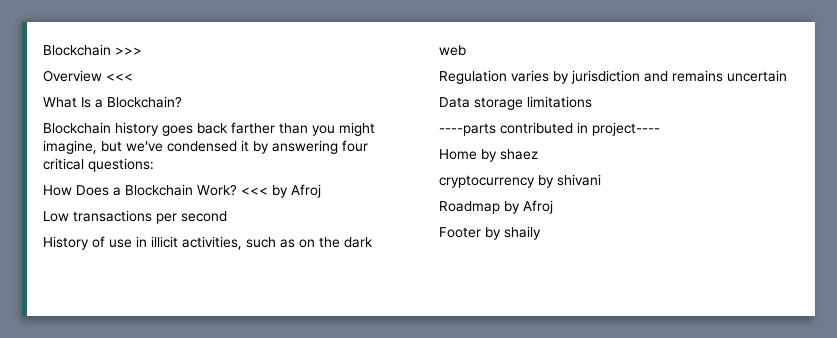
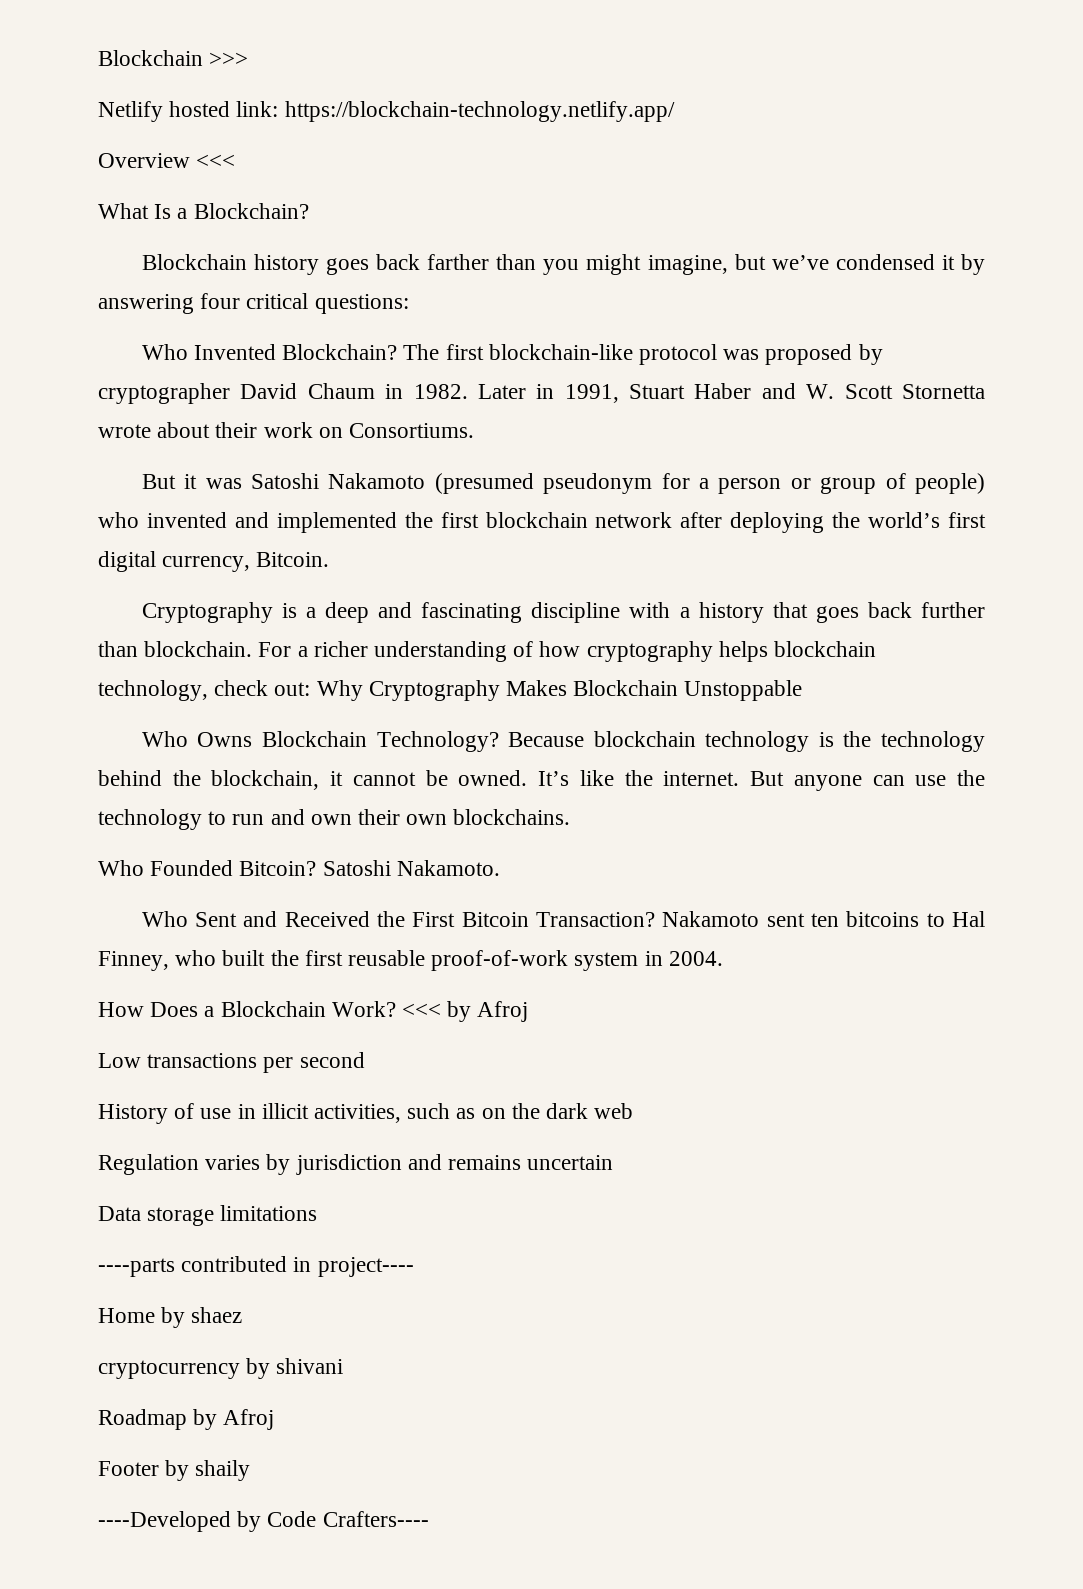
(142, 51) none -> [98,101,675,122] // Netlify hosted link: https://blockchain-technology.netlify.app/
(154, 165) none -> [141,344,883,365] [98,383,985,404] [98,422,475,438] [141,473,986,494] [98,512,986,533] [98,551,330,572] [141,602,985,623] [98,641,877,662] [98,680,803,701] [141,731,985,752] [98,770,986,791] [98,809,571,830] [98,860,500,876] [141,911,986,927] [98,950,723,971] // Who Invented Blockchain? The first blockchain-like protocol was proposed by cryptographer David Chaum in 1982. Later in 1991, Stuart Haber and W. Scott Stornetta wrote about their work on Consortiums. // But it was Satoshi Nakamoto (presumed pseudonym for a person or group of people) who invented and implemented the first blockchain network after deploying the world’s first digital currency, Bitcoin. // Cryptography is a deep and fascinating discipline with a history that goes back further than blockchain. For a richer understanding of how cryptography helps blockchain technology, check out: Why Cryptography Makes Blockchain Unstoppable // Who Owns Blockchain Technology? Because blockchain technology is the technology behind the blockchain, it cannot be owned. It’s like the internet. But anyone can use the technology to run and own their own blockchains. // Who Founded Bitcoin? Satoshi Nakamoto. // Who Sent and Received the First Bitcoin Transaction? Nakamoto sent ten bitcoins to Hal Finney, who built the first reusable proof-of-work system in 2004.
(541, 233) none -> [98,1511,429,1532] // ----Developed by Code Crafters----

